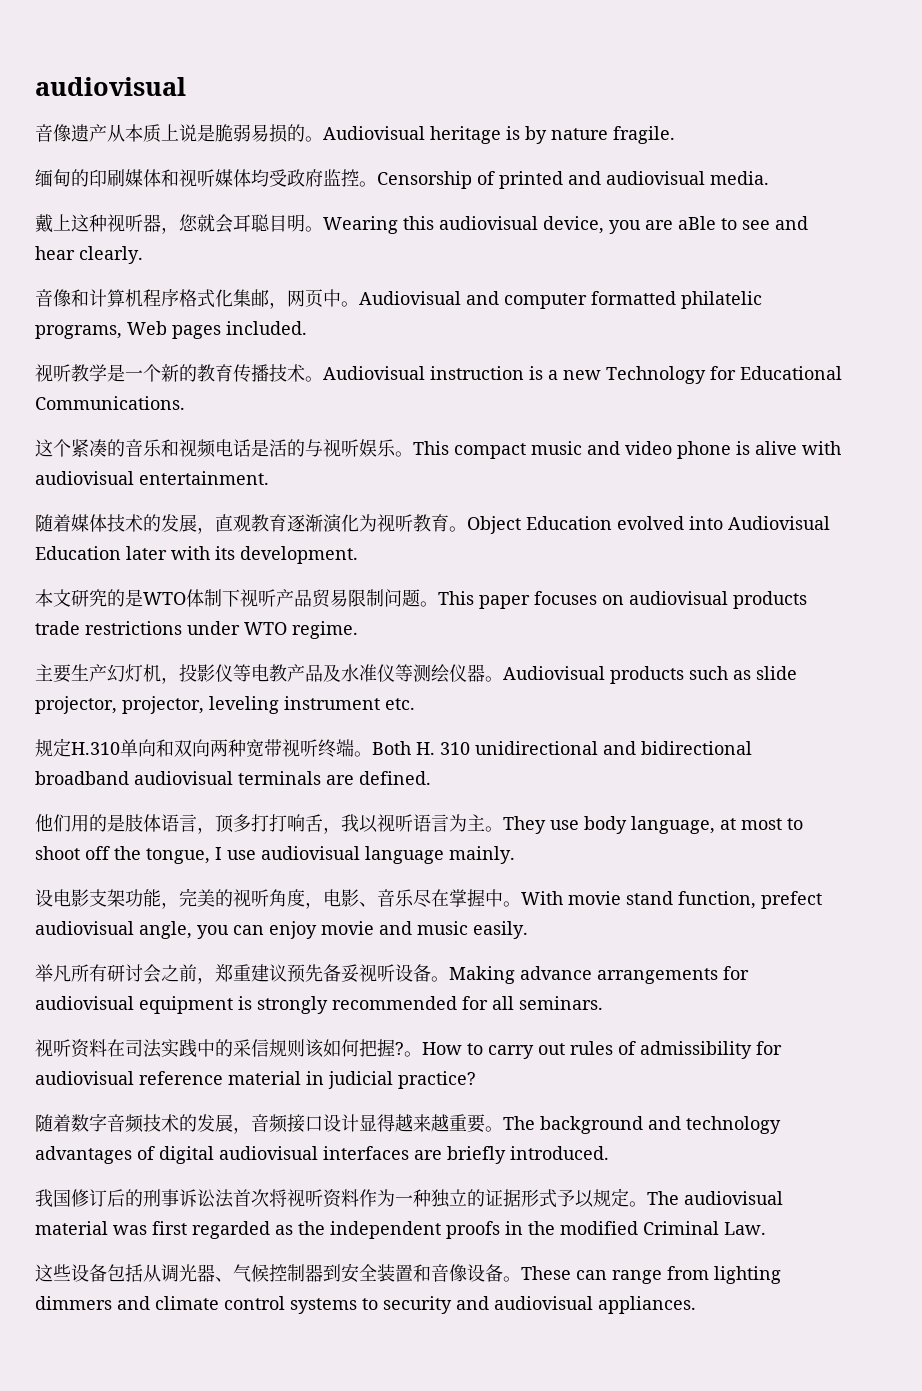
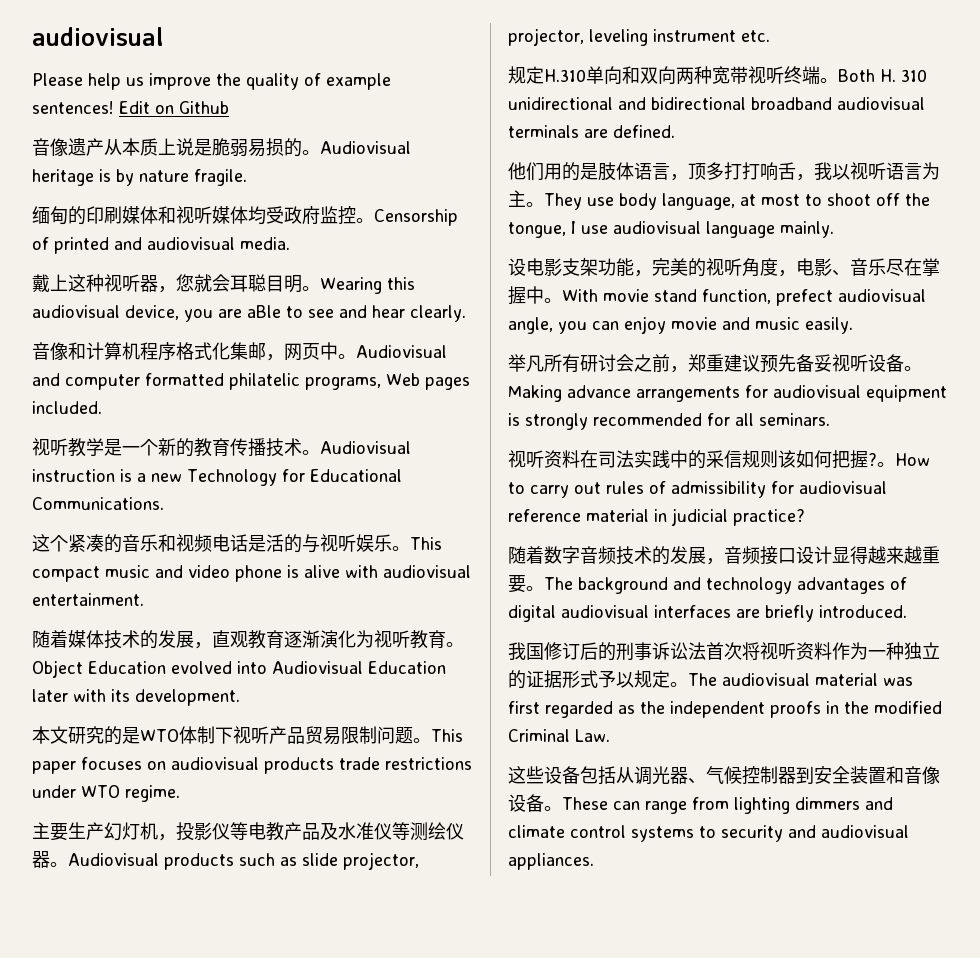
[35,77,186,96] audiovisual -> [32,27,163,46] [32,73,391,90] [32,101,229,114] audiovisual // Please help us improve the quality of example sentences! Edit on Github

